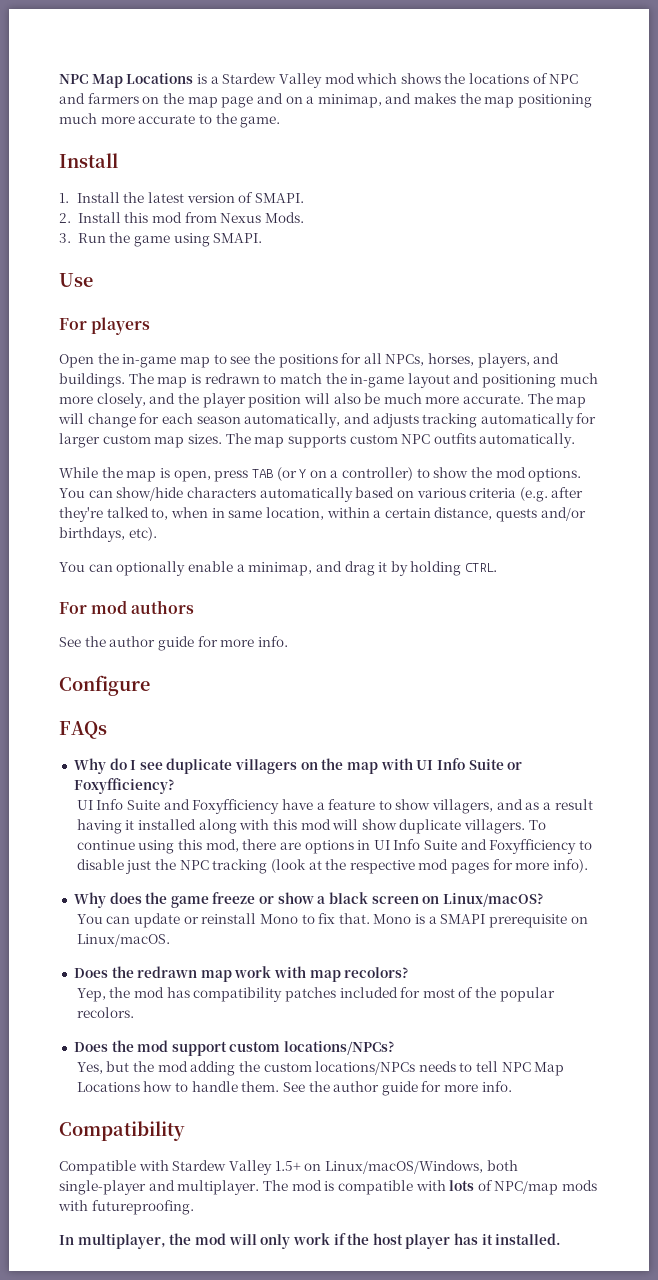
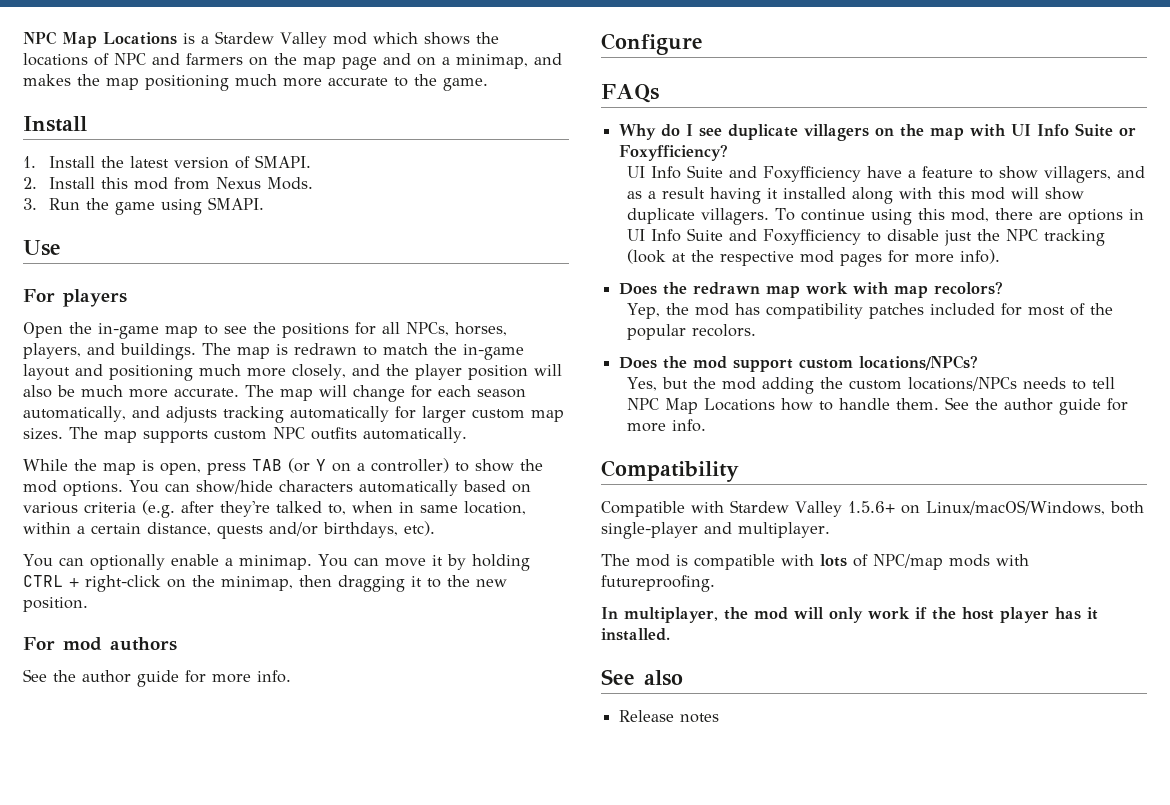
[248,561,498,576] minimap, and drag it by holding CTRL. -> [238,554,530,571] [23,575,507,592] [23,597,88,612] minimap. You can move it by holding CTRL + right-click on the minimap, then dragging it to the new position.
[73,892,543,908] [76,913,588,928] [76,934,170,947] // Why does the game freeze or show a black screen on Linux/macOS? // You can update or reinstall Mono to fix that. Mono is a SMAPI prerequisite on Linux/macOS. -> (1001, 256) none
[274,1161,301,1171] 1.5+ -> [847,501,895,513] 1.5.6+
(260, 1187) none -> (830, 530) //
(562, 1239) none -> [601,669,683,686] [619,710,720,723] // See also // Release notes

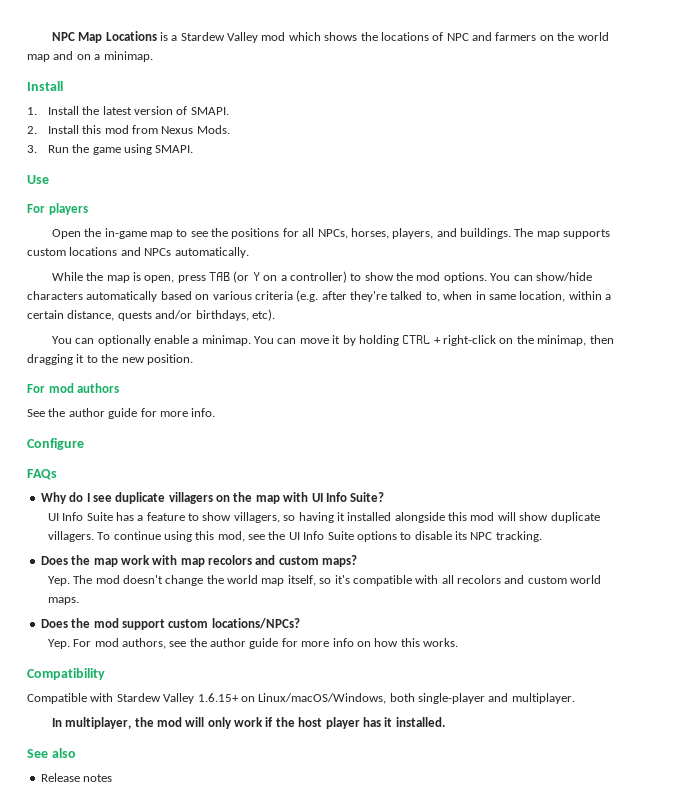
[303,57,377,70] map page -> [577,32,609,41] [27,54,50,62] world map
[456,53,562,69] [23,74,488,91] minimap, and makes the map positioning much more accurate to the game. -> [103,51,153,62] minimap.
[276,343,524,360] [23,364,562,381] [23,385,526,402] [23,406,564,423] [23,427,357,443] is redrawn to match the in-game layout and positioning much more closely, and the player position will also be much more accurate. The map will change for each season automatically, and adjusts tracking automatically for larger custom map sizes. The map supports custom NPC outfits -> [563,229,611,239] [27,247,172,256] supports custom locations and NPCs
[1075,123,1137,137] [619,144,729,161] [627,165,903,182] Suite or Foxyfficiency? // UI Info Suite and Foxyfficiency have -> [350,492,385,502] [47,512,134,521] Suite? // UI Info Suite has
[1117,166,1146,178] [627,187,706,199] and as a result -> [283,515,296,521] so
[852,187,933,204] along with -> [394,512,445,523] alongside
[995,208,1145,224] [627,228,1106,246] [627,249,1001,267] [619,282,761,295] there are options in UI Info Suite and Foxyfficiency to disable just the NPC tracking (look at the respective mod pages for more info). // Does the redrawn -> [248,531,542,542] [40,555,91,565] see the UI Info Suite options to disable its NPC tracking. // Does the
[934,281,1004,295] [627,303,1114,319] [627,324,757,340] recolors? // Yep, the mod has compatibility patches included for most of the popular recolors. -> [208,555,358,567] [47,575,602,586] [47,597,79,605] recolors and custom maps? // Yep. The mod doesn't change the world map itself, so it's compatible with all recolors and custom world maps.
[627,377,1116,394] [627,397,1129,415] [627,419,707,432] Yes, but the mod adding the custom locations/NPCs needs to tell NPC Map Locations how to handle them. See the author guide for more info. -> [47,638,459,649] Yep. For mod authors, see the author guide for more info on how this works.
[847,501,895,513] 1.5.6+ -> [197,693,239,702] 1.6.15+
[601,554,1029,570] [601,575,715,592] // The mod is compatible with lots of NPC/map mods with futureproofing. -> (575, 698) none

